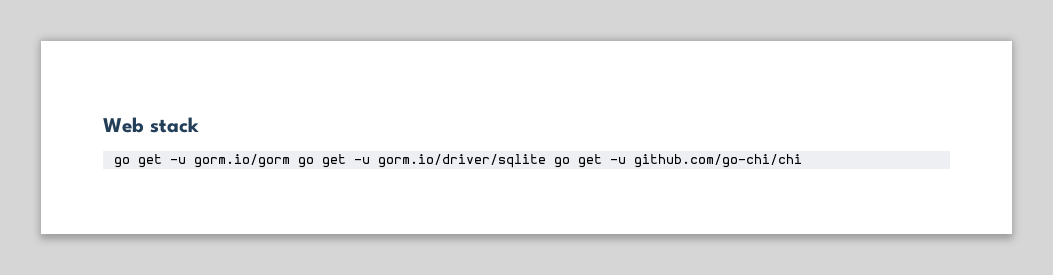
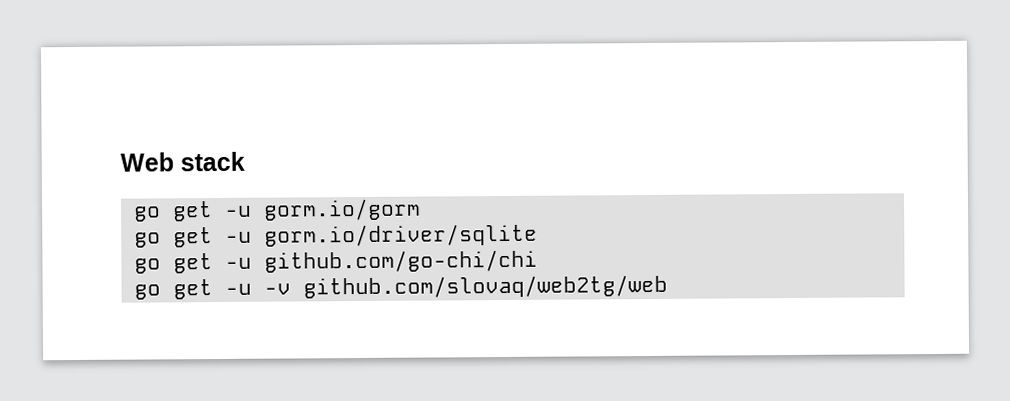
(290, 161) none -> (421, 209) //
(546, 161) none -> (538, 235) //
(802, 161) none -> [133,274,668,300] // go get -u -v github.com/slovaq/web2tg/web

